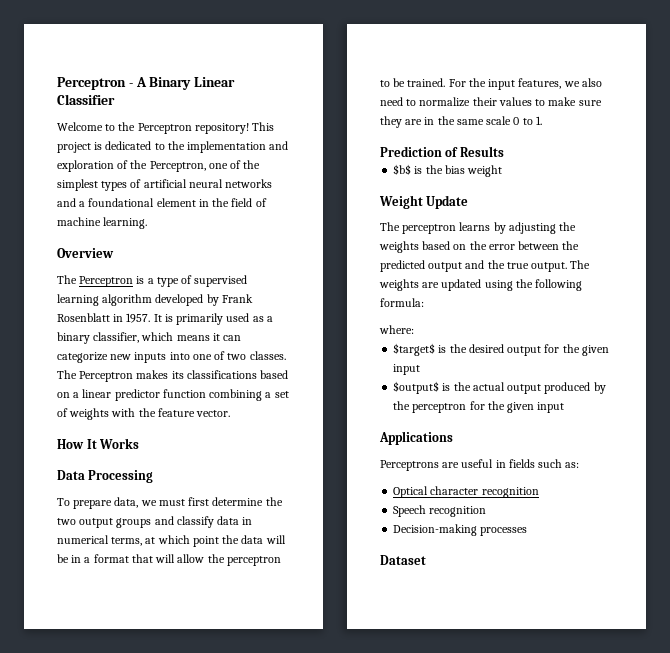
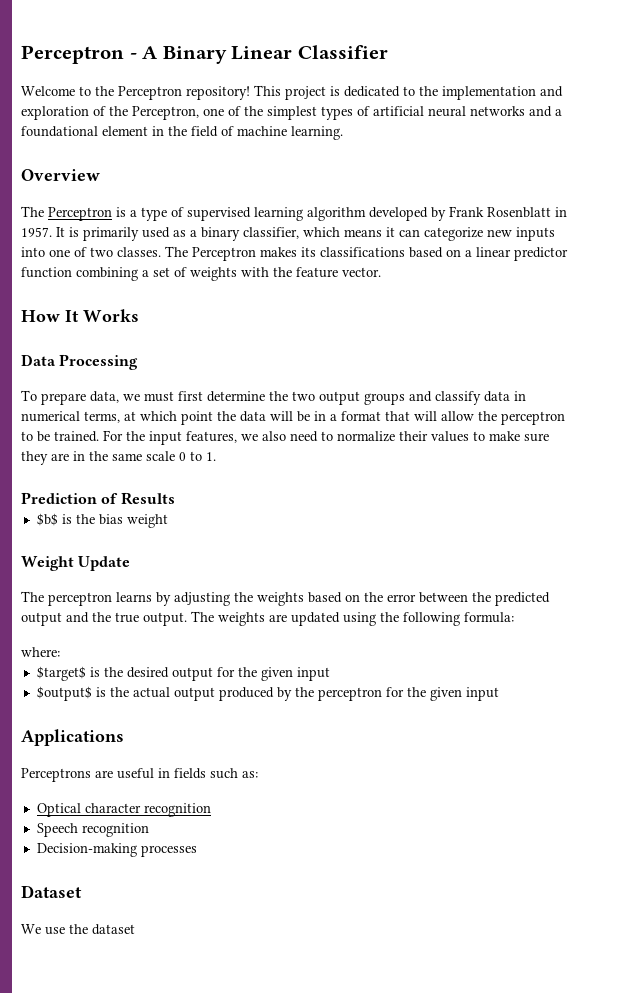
(426, 560) none -> [21,924,135,935] // We use the dataset

